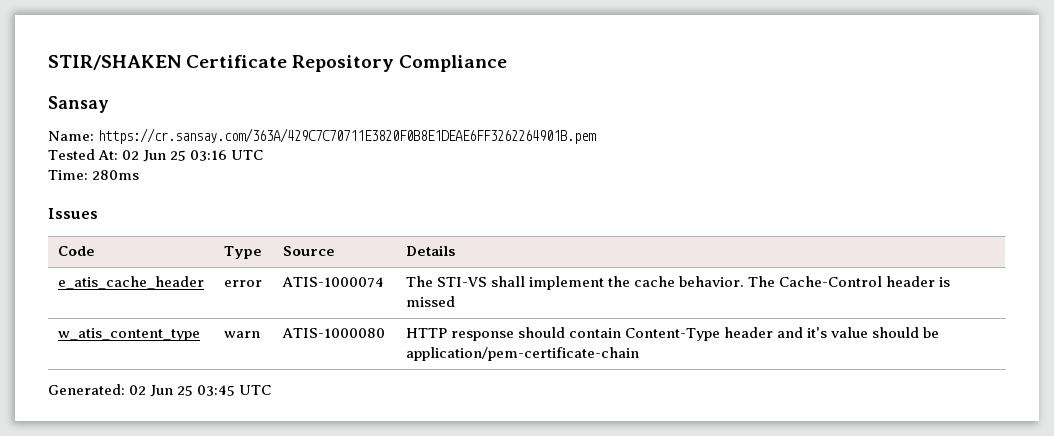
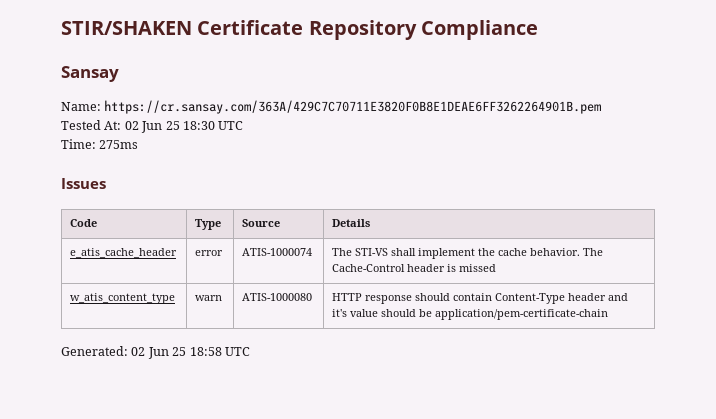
[190,150,228,161] 03:16 -> [182,121,215,130] 18:30
[92,170,140,180] 280ms -> [99,140,139,149] 275ms
[197,385,236,396] 03:45 -> [189,347,222,356] 18:58

